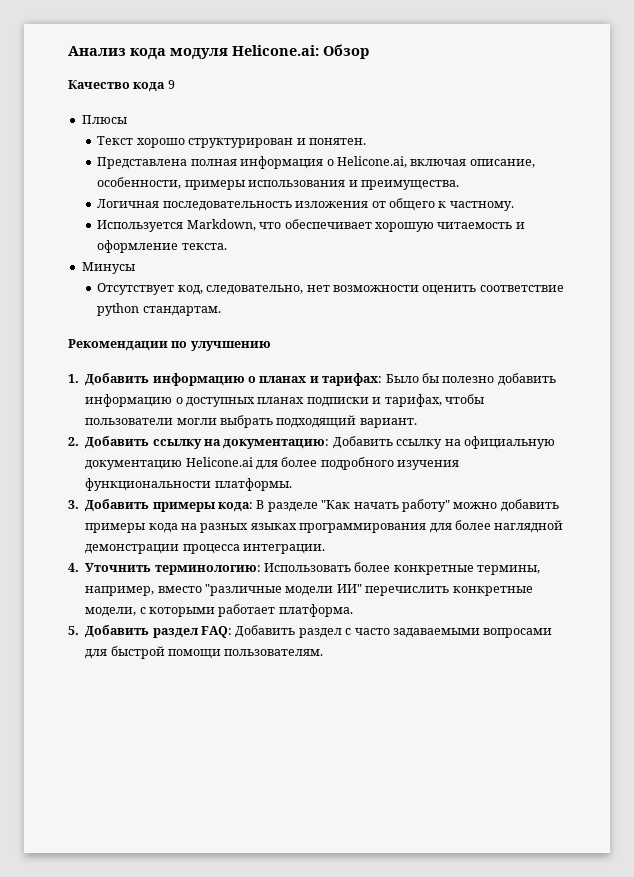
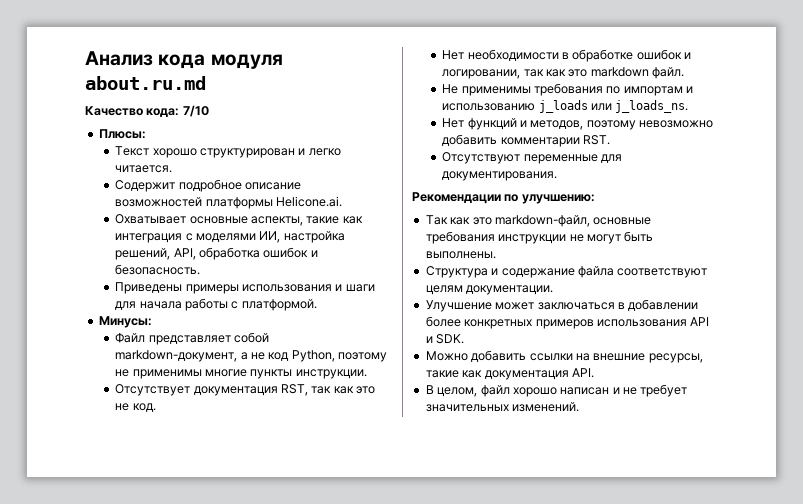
[232,44,369,59] Helicone.ai: Обзор -> [85,76,206,90] about.ru.md
[133,80,175,92] [81,115,127,124] кода 9 // Плюсы -> [146,105,209,117] [98,129,146,139] кода: 7/10 // Плюсы:
[308,138,366,145] [97,156,535,169] [97,177,459,190] [97,198,514,211] [97,219,525,232] [97,240,227,253] [81,262,135,274] [97,283,564,295] [97,303,221,316] [68,339,271,351] [68,373,556,386] [85,394,484,407] [85,415,417,428] [68,436,555,449] [85,457,460,470] [85,478,292,491] [68,499,559,512] [85,520,564,533] [85,544,325,554] [68,562,541,575] [85,584,533,596] [85,604,353,617] [68,625,553,638] [85,646,324,659] понятен. // Представлена полная информация о Helicone.ai, включая описание, особенности, примеры использования и преимущества. // Логичная последовательность изложения от общего к частному. // Используется Markdown, что обеспечивает хорошую читаемость и оформление текста. // Минусы // Отсутствует код, следовательно, нет возможности оценить соответствие python стандартам. // Рекомендации по улучшению // 1. Добавить информацию о планах и тарифах: Было бы полезно добавить информацию о доступных планах подписки и тарифах, чтобы пользователи могли выбрать подходящий вариант. // 2. Добавить ссылку на документацию: Добавить ссылку на официальную документацию Helicone.ai для более подробного изучения функциональности платформы. // 3. Добавить примеры кода: В разделе "Как начать работу" можно добавить примеры кода на разных языках программирования для более наглядной демонстрации процесса интеграции. // 4. Уточнить терминологию: Использовать более конкретные термины, например, вместо "различные модели ИИ" перечислить конкретные модели, с которыми работает платформа. // 5. Добавить раздел FAQ: Добавить раздел с часто задаваемыми вопросами для быстрой помощи пользователям. -> [308,148,341,156] [115,165,173,173] [115,179,302,192] [115,196,343,209] [115,214,363,226] [115,231,345,243] [115,247,318,260] [115,264,201,275] [115,282,375,294] [115,298,317,311] [98,316,152,328] [115,332,270,345] [115,350,388,362] [115,369,367,379] [115,384,376,396] [115,403,156,412] [442,49,692,62] [442,67,685,79] [442,83,694,96] [442,100,689,113] [442,118,714,130] [442,134,611,147] [442,152,623,164] [442,171,558,181] [412,192,595,204] [425,215,652,227] [425,231,654,244] [425,251,496,259] [425,266,708,278] [425,285,554,295] [425,299,699,312] [425,316,710,329] [425,334,465,344] [425,350,703,363] [425,368,594,380] [425,384,688,397] [425,402,580,412] легко читается. // Содержит подробное описание возможностей платформы Helicone.ai. // Охватывает основные аспекты, такие как интеграция с моделями ИИ, настройка решений, API, обработка ошибок и безопасность. // Приведены примеры использования и шаги для начала работы с платформой. // Минусы: // Файл представляет собой markdown-документ, а не код Python, поэтому не применимы многие пункты инструкции. // Отсутствует документация RST, так как это не код. // Нет необходимости в обработке ошибок и логировании, так как это markdown файл. // Не применимы требования по импортам и использованию j_loads или j_loads_ns. // Нет функций и методов, поэтому невозможно добавить комментарии RST. // Отсутствуют переменные для документирования. // Рекомендации по улучшению: // Так как это markdown-файл, основные требования инструкции не могут быть выполнены. // Структура и содержание файла соответствуют целям документации. // Улучшение может заключаться в добавлении более конкретных примеров использования API и SDK. // Можно добавить ссылки на внешние ресурсы, такие как документация API. // В целом, файл хорошо написан и не требует значительных изменений.

